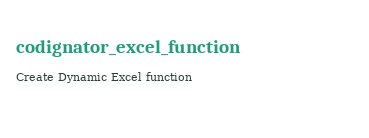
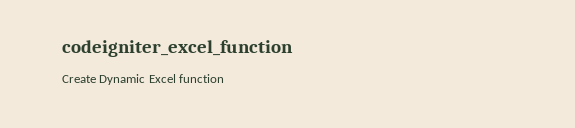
[16,40,241,57] codignator_excel_function -> [62,40,293,57] codeigniter_excel_function

